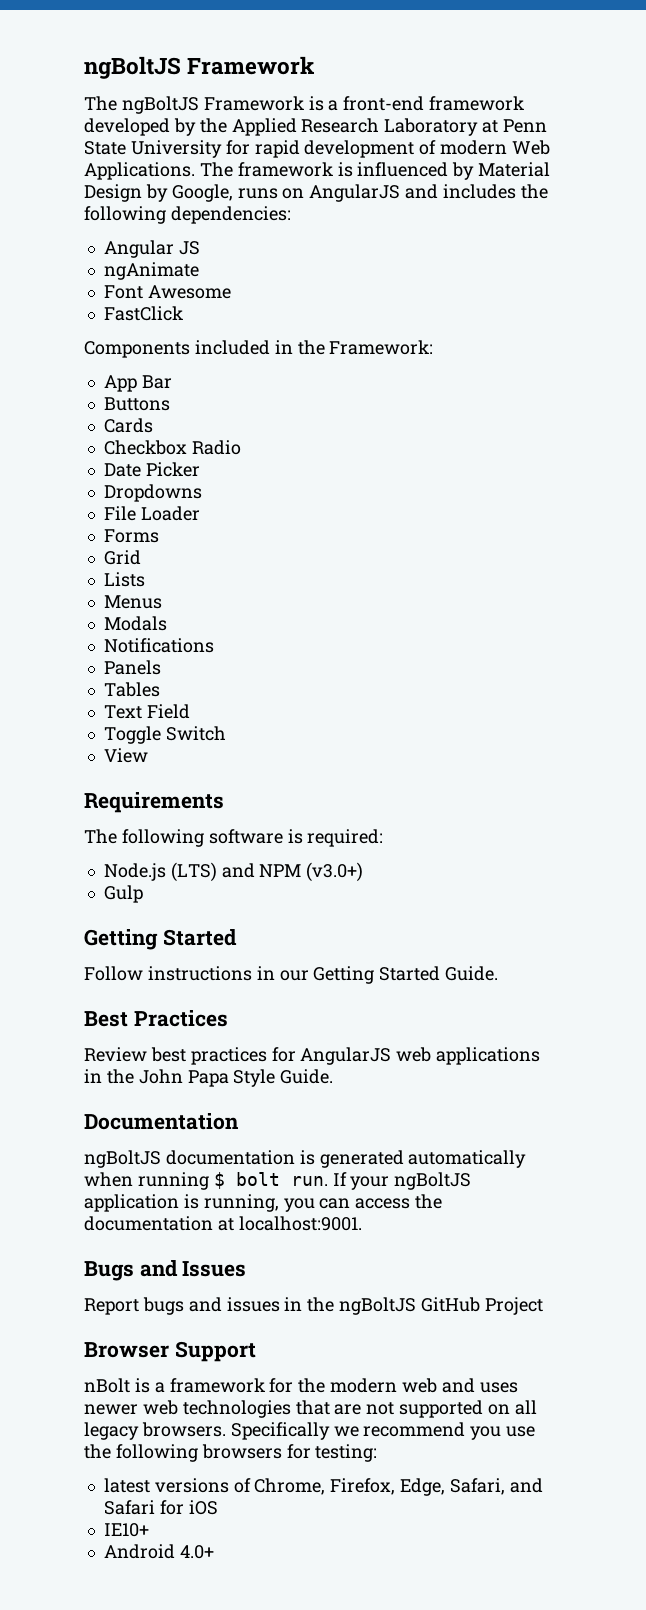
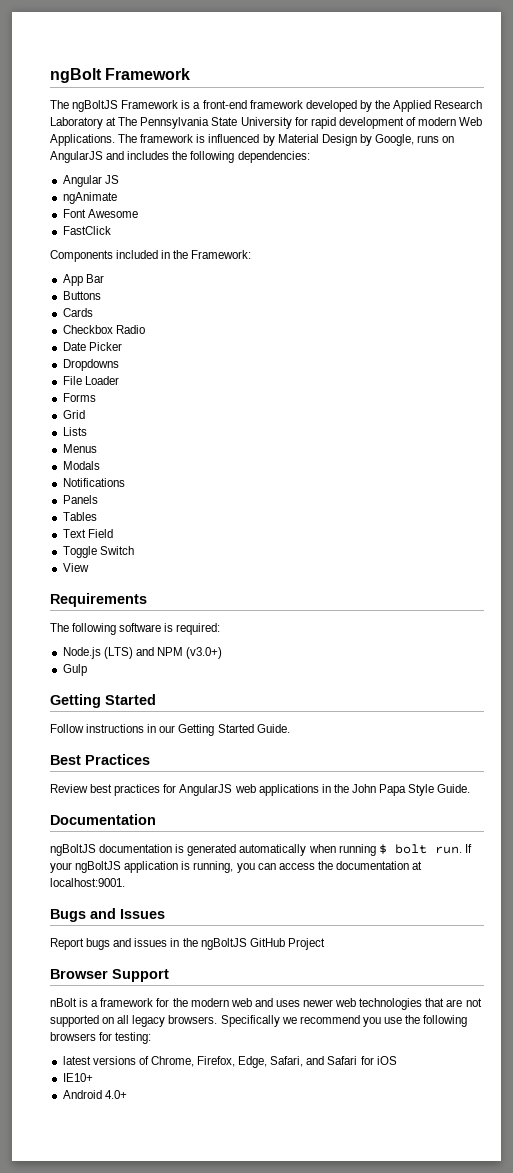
[84,56,181,79] ngBoltJS -> [50,68,102,83] ngBolt
[503,119,548,133] Penn -> [118,117,210,129] The Pennsylvania

